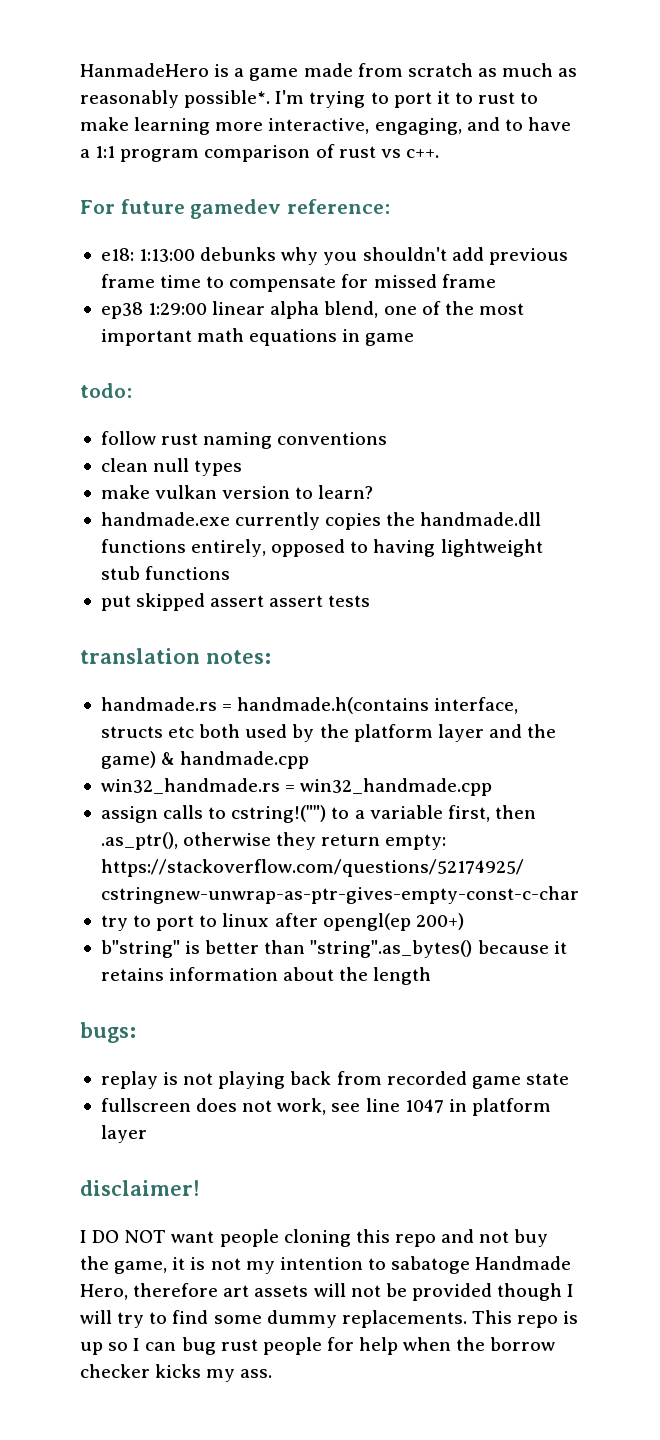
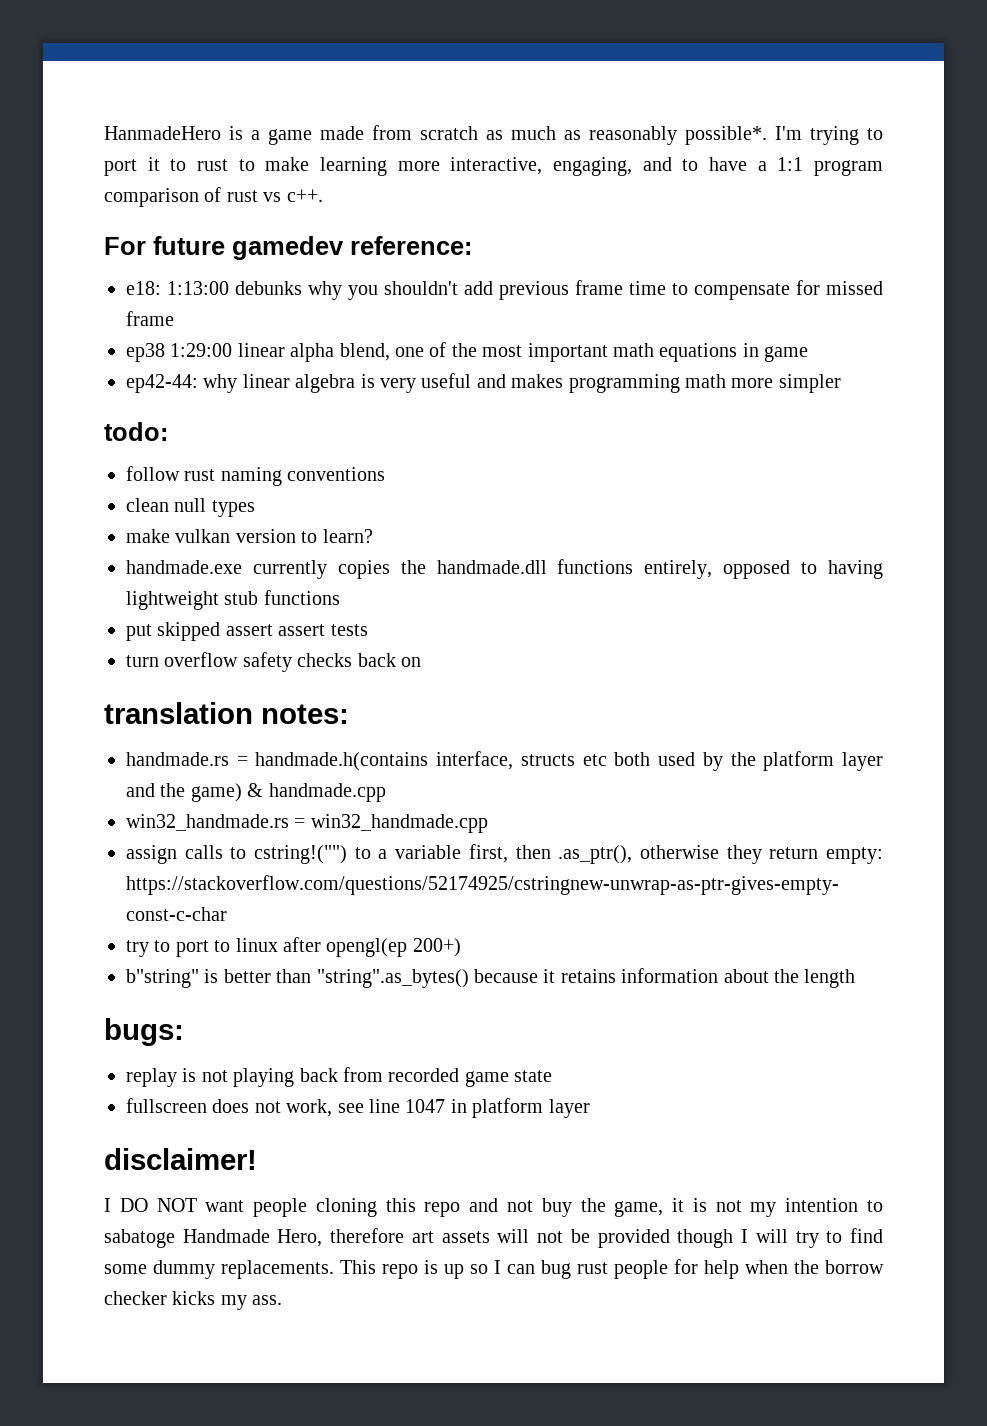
(415, 339) none -> [126,373,841,393] // ep42-44: why linear algebra is very useful and makes programming math more simpler
(371, 601) none -> [126,652,421,672] // turn overflow safety checks back on

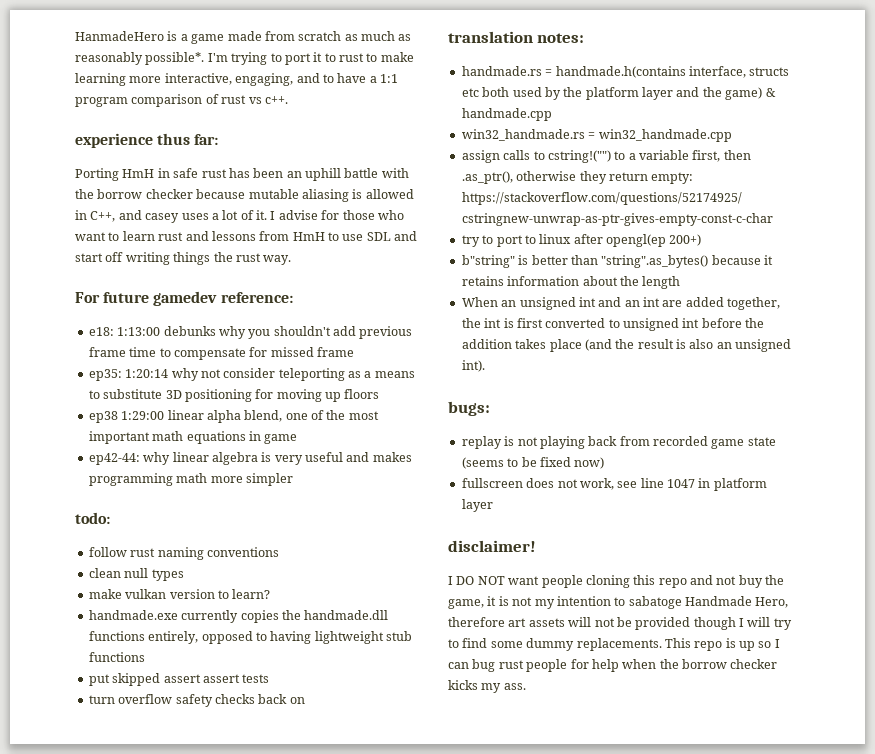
(323, 195) none -> [75,133,219,148] [75,168,409,181] [75,189,414,202] [75,210,404,223] [75,231,418,241] [75,252,292,265] // experience thus far: // Porting HmH in safe rust has been an uphill battle with the borrow checker because mutable aliasing is allowed in C++, and casey uses a lot of it. I advise for those who want to learn rust and lessons from HmH to use SDL and start off writing things the rust way.
(174, 318) none -> [88,368,415,381] [88,389,380,402] // ep35: 1:20:14 why not consider teleporting as a means to substitute 3D positioning for moving up floors
(856, 978) none -> [461,297,781,310] [461,318,765,331] [461,339,792,352] [461,360,485,372] // When an unsigned int and an int are added together, the int is first converted to unsigned int before the addition takes place (and the result is also an unsigned int).
(553, 1076) none -> [461,457,605,469] (seems to be fixed now)

